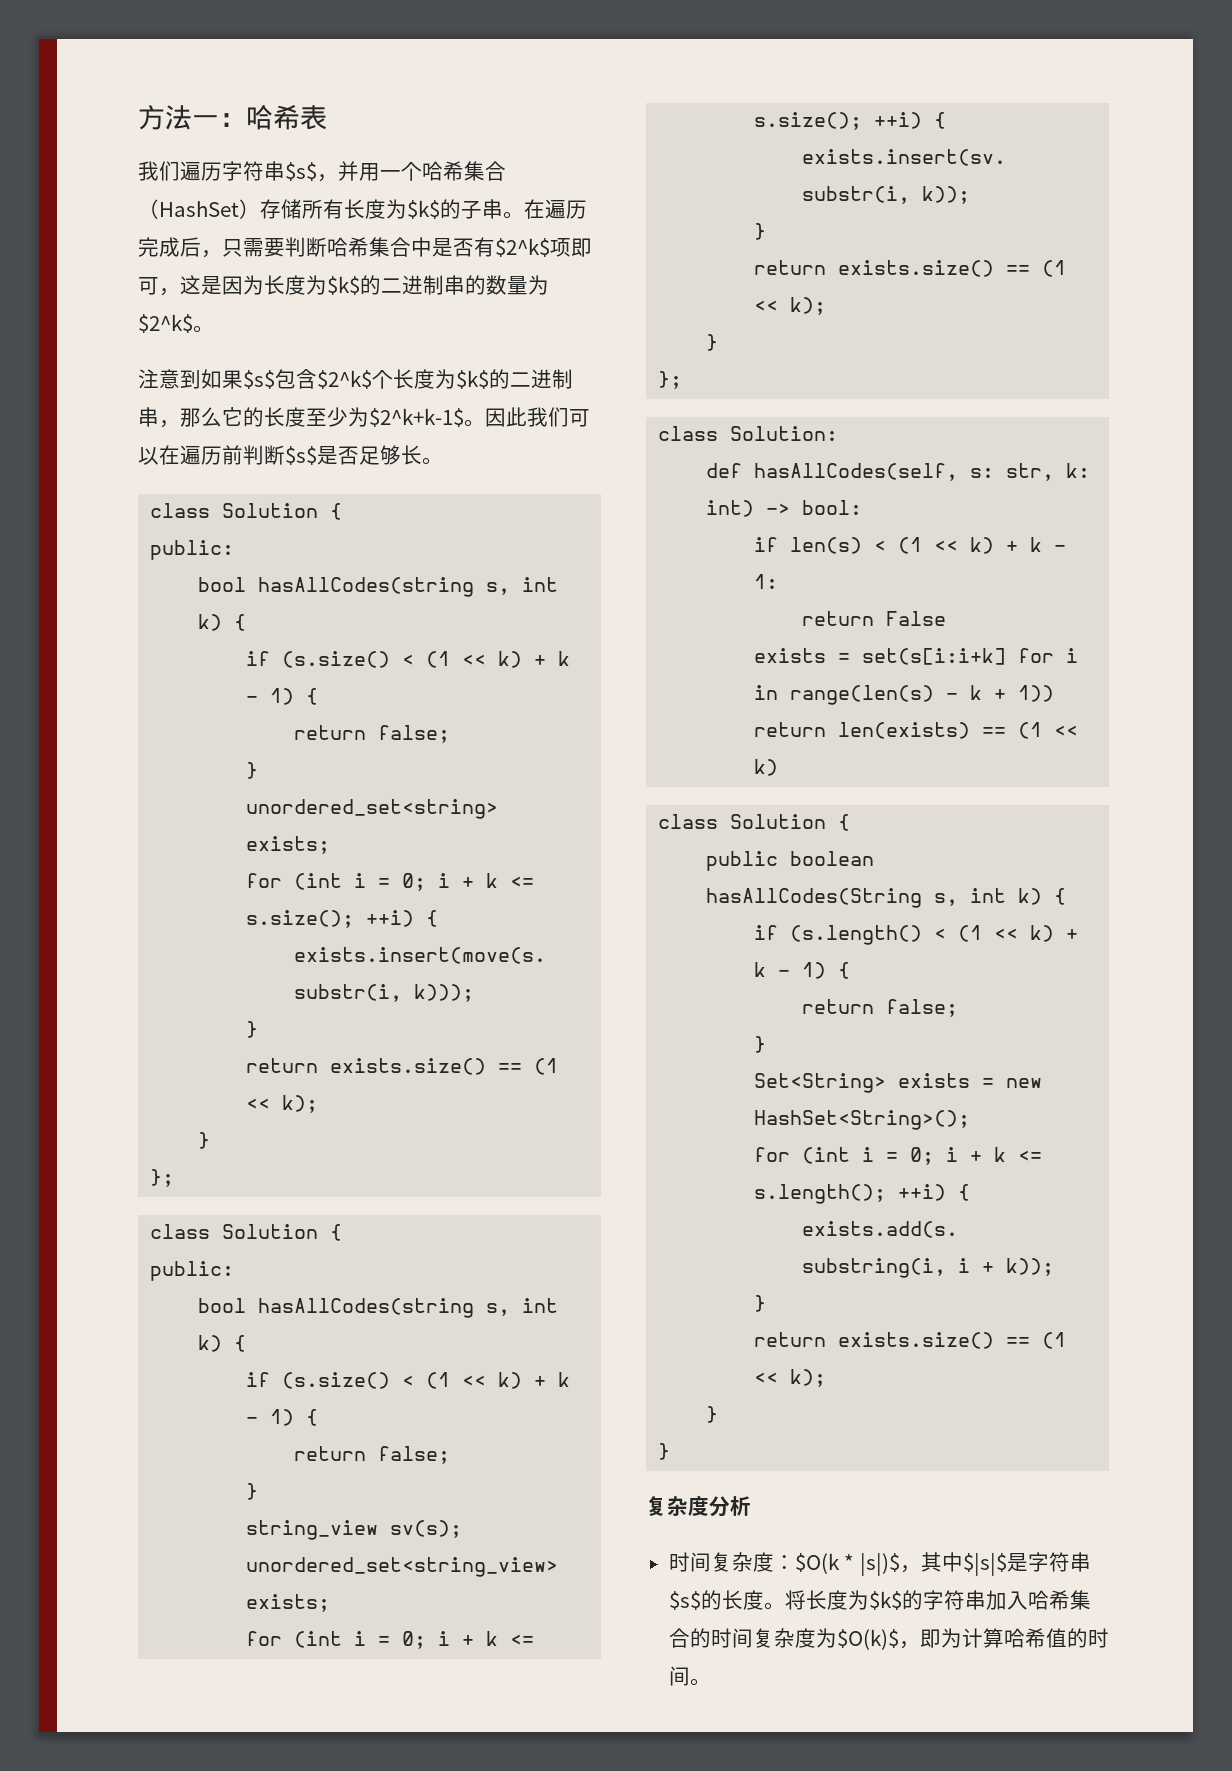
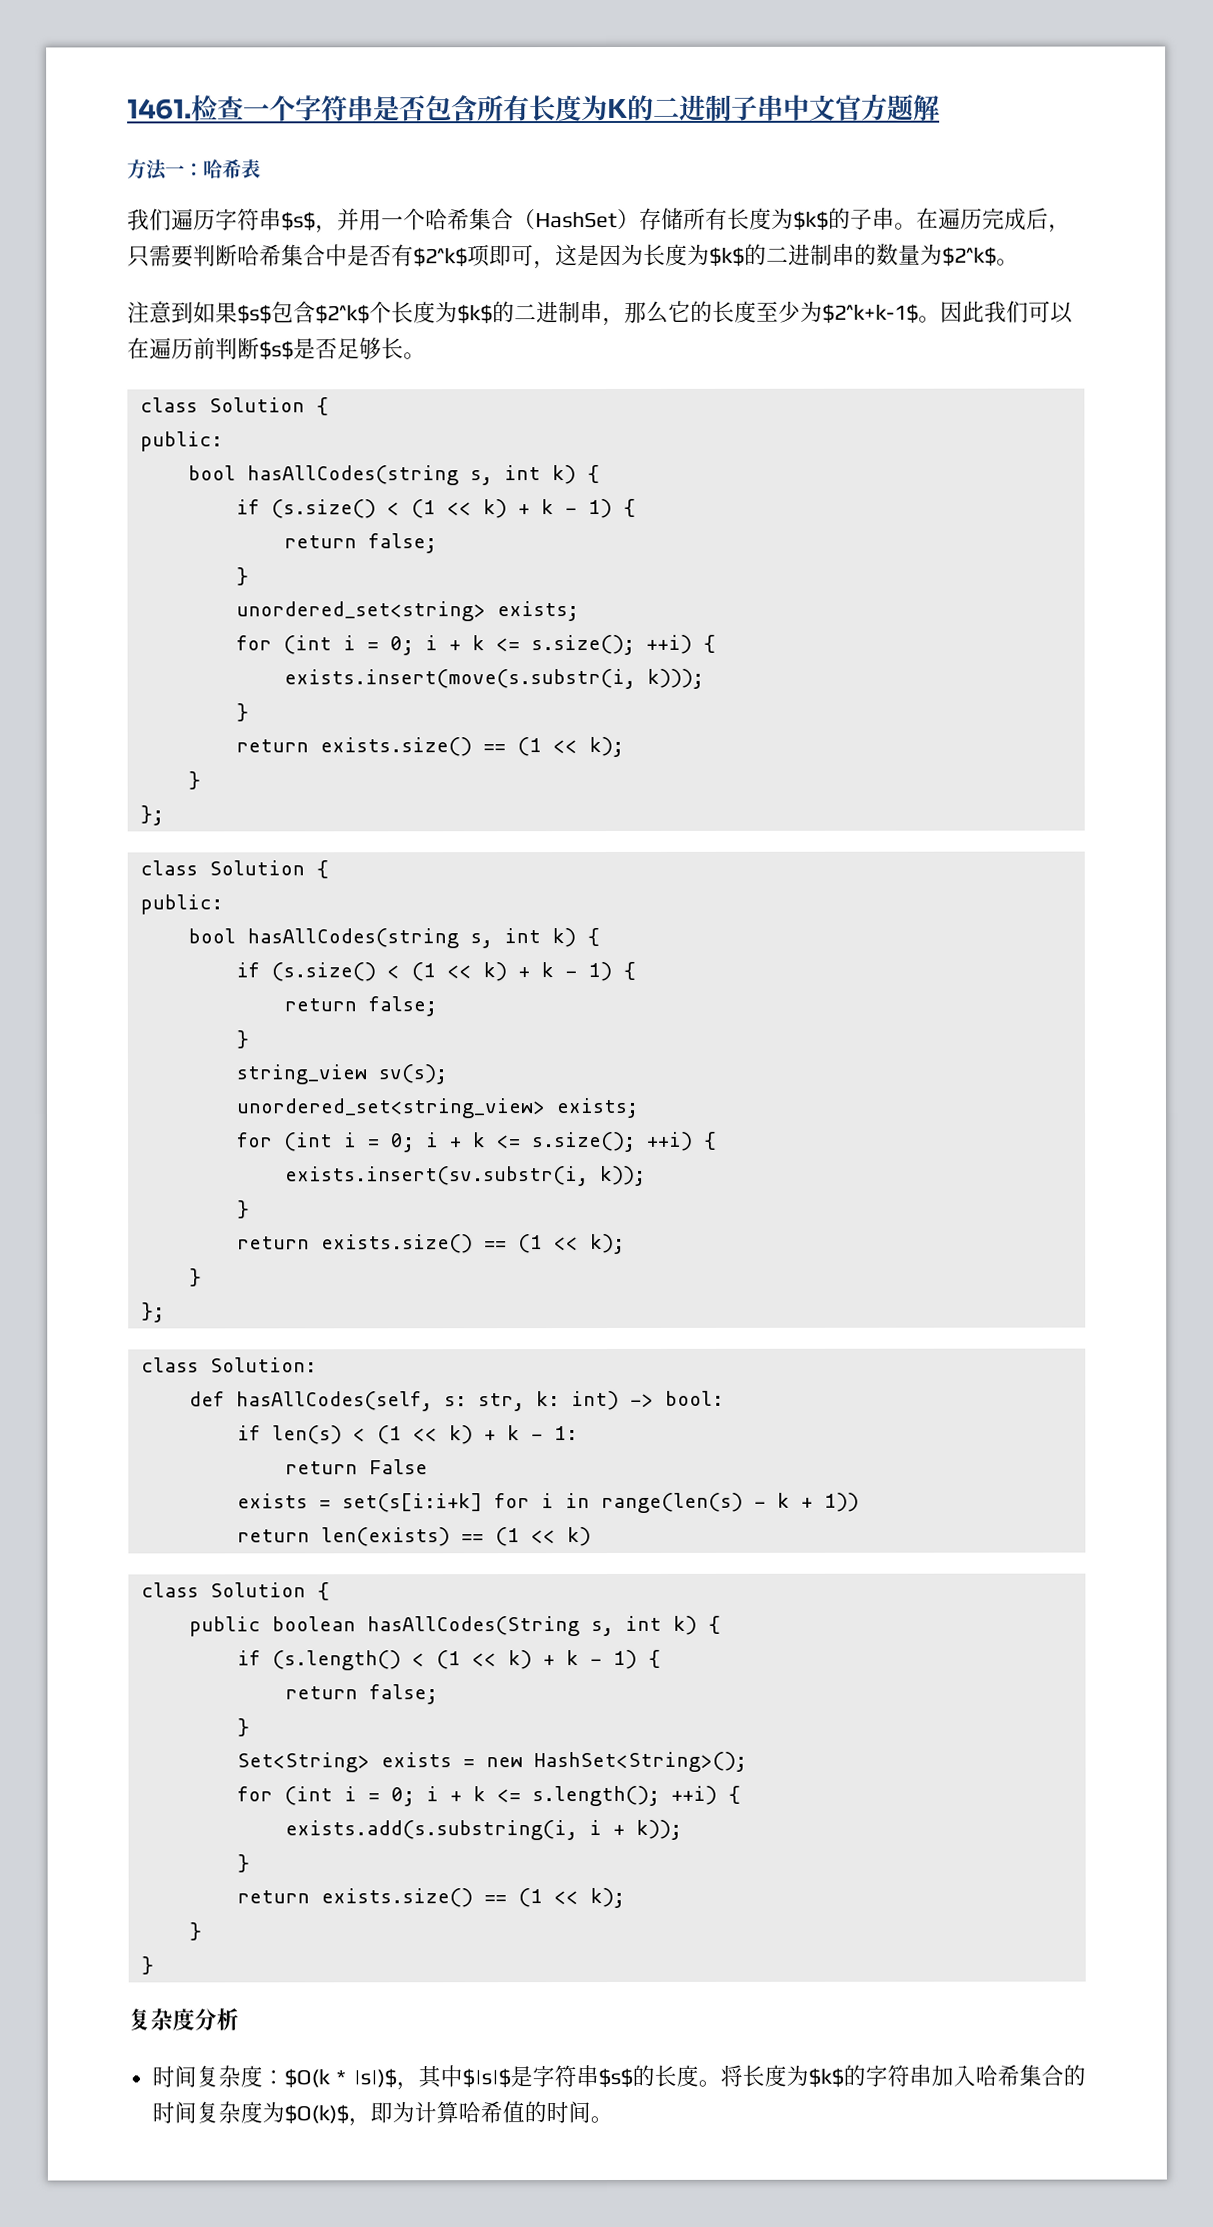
(138, 117) none -> [127,93,940,122] 1461.检查一个字符串是否包含所有长度为K的二进制子串中文官方题解 //

